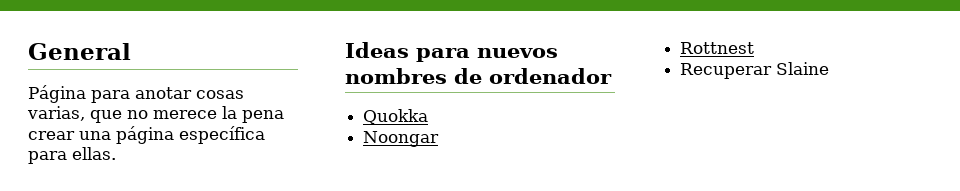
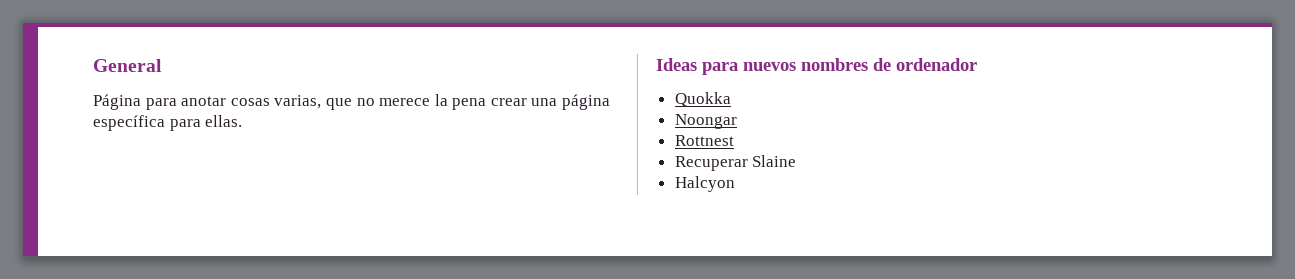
(830, 68) none -> [674,176,735,192] // Halcyon

